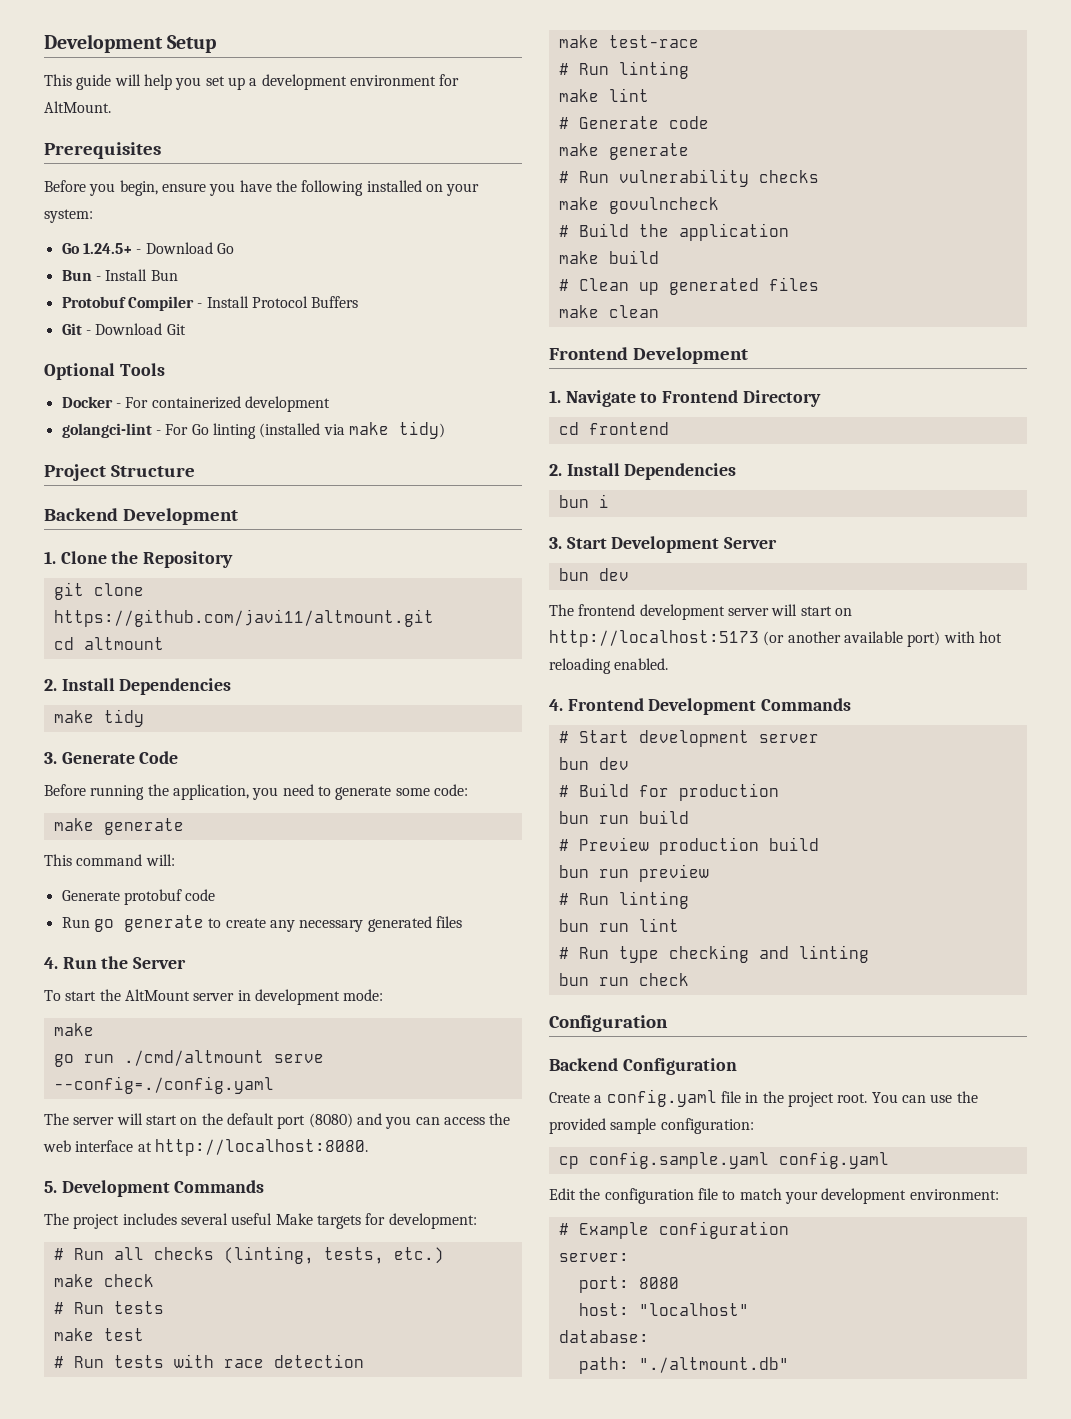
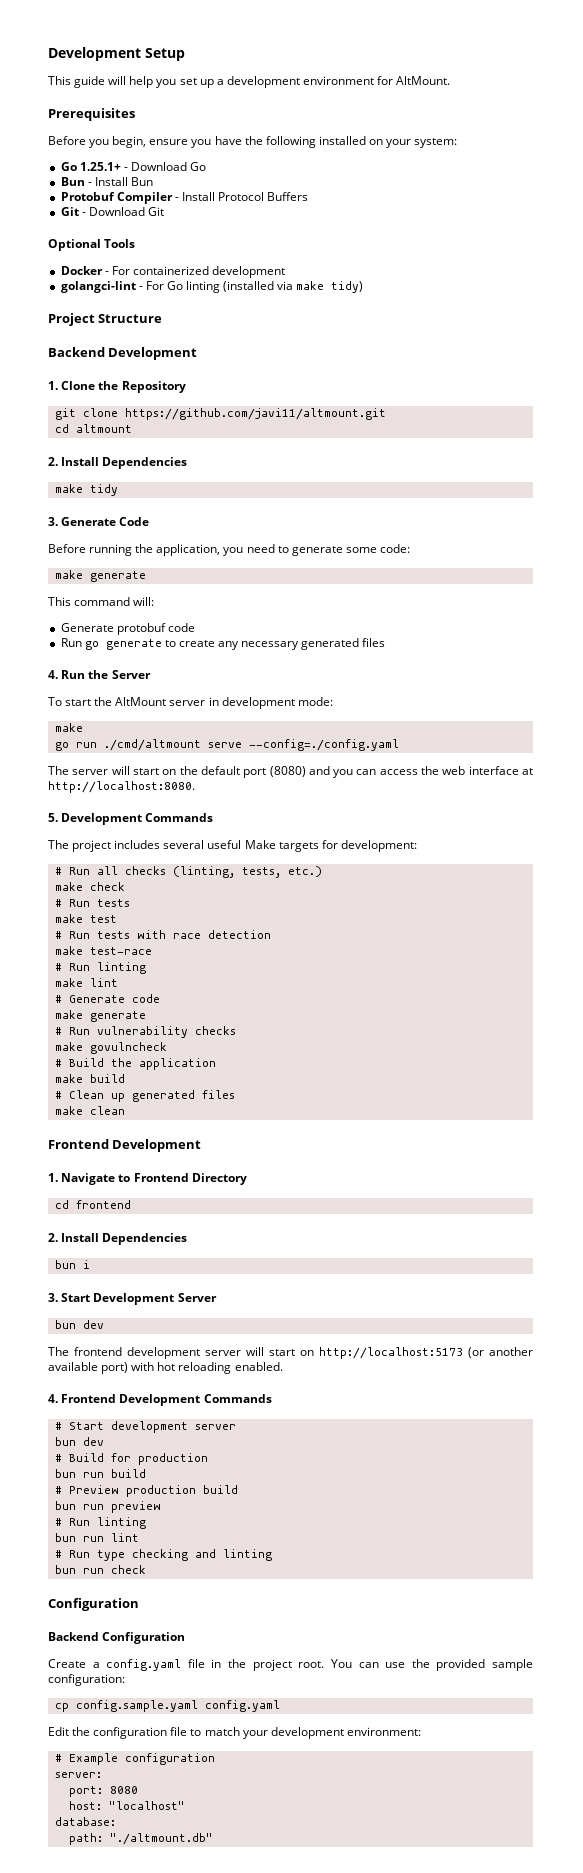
[82,243,132,254] 1.24.5+ -> [79,162,121,171] 1.25.1+

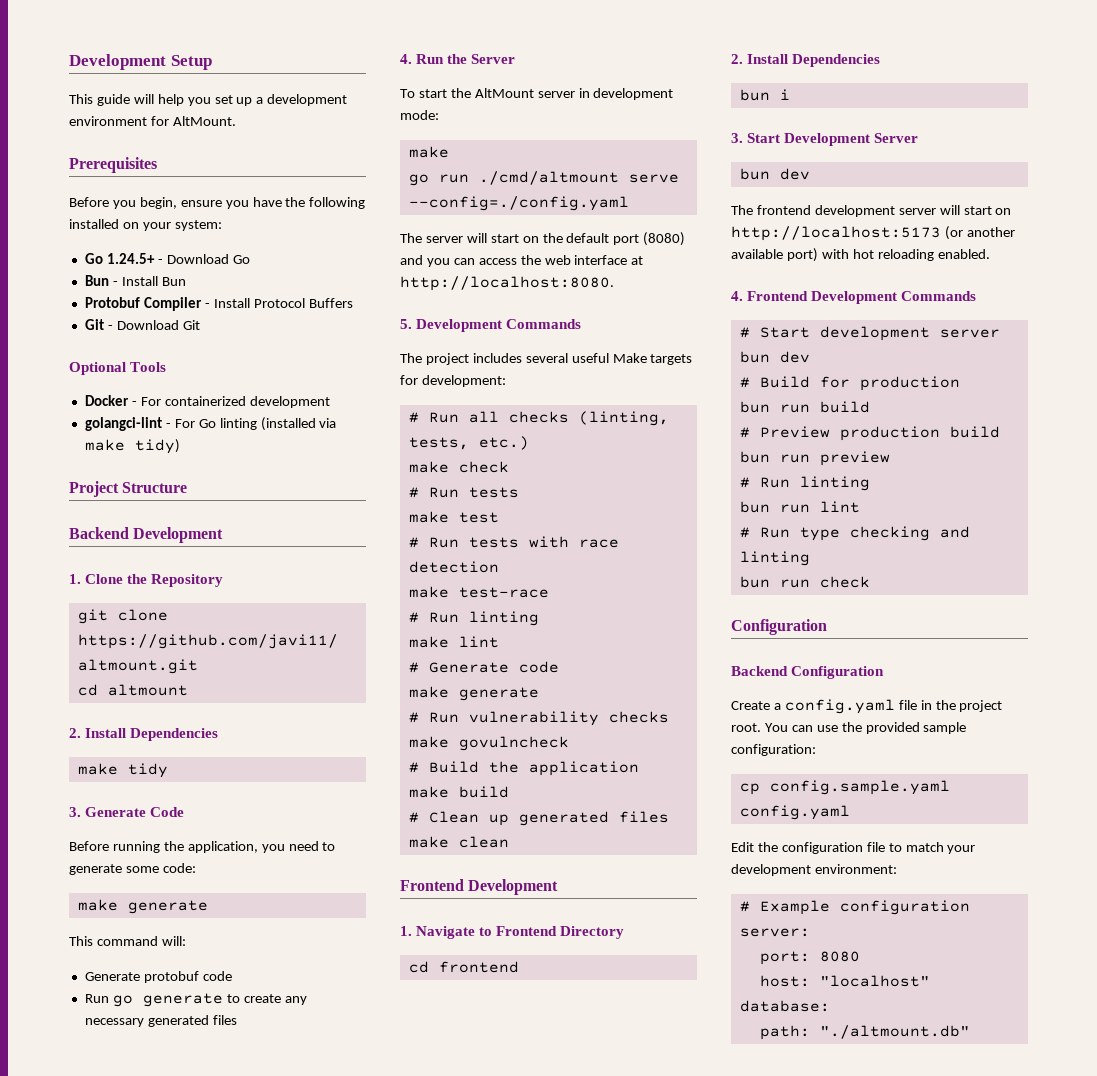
[79,162,121,171] 1.25.1+ -> [106,253,155,264] 1.24.5+

